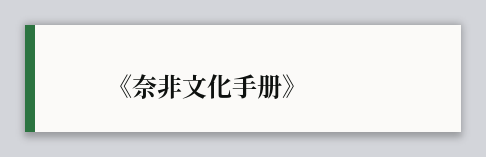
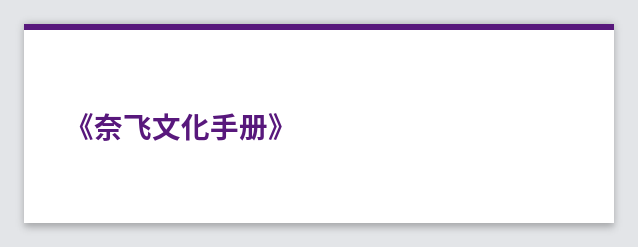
[157,74,182,99] 非 -> [123,115,152,140] 飞

